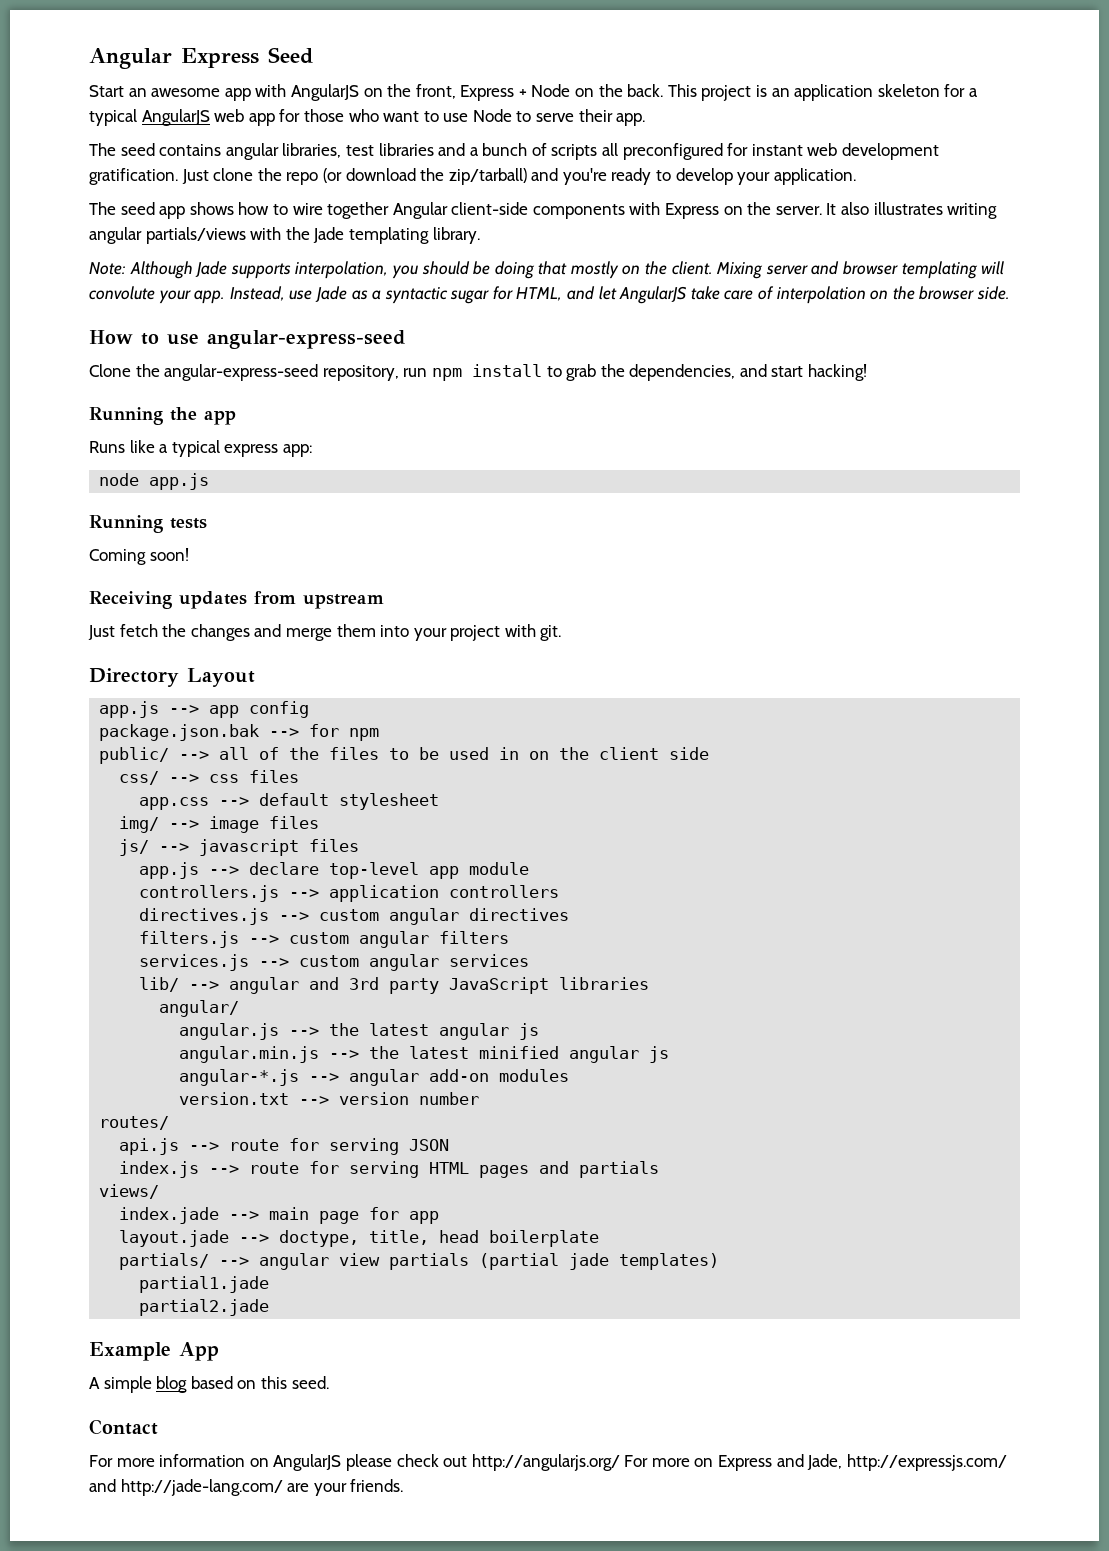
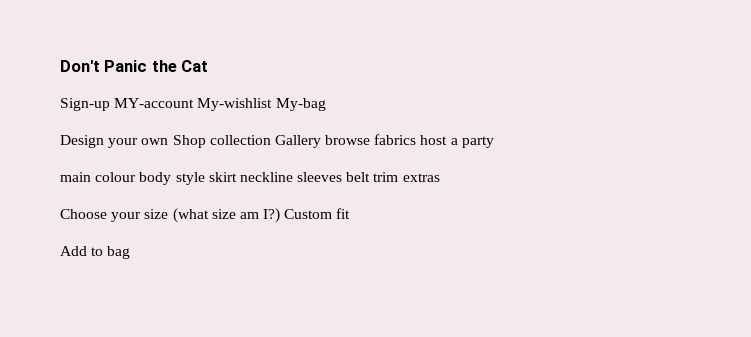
[89,47,313,69] [89,84,978,101] [89,109,646,126] [89,143,940,160] [89,168,856,185] [89,202,998,219] [89,227,480,244] [89,261,1005,279] [89,286,1010,304] [89,330,405,349] [89,364,868,381] [89,407,236,425] [89,440,312,457] [99,473,210,490] [89,515,207,533] [89,548,189,565] [89,591,384,609] [88,624,562,641] [89,668,255,687] [99,701,310,718] [99,724,380,741] [99,747,710,764] [119,770,300,785] [139,793,440,810] [119,816,320,833] [119,839,360,856] [139,862,530,879] [139,885,560,902] [139,908,570,925] [139,931,510,948] [139,954,530,971] [139,977,650,994] [159,1000,240,1017] [179,1023,540,1040] [179,1046,670,1063] [179,1069,570,1086] [179,1092,480,1105] [99,1116,170,1130] [119,1138,450,1155] [119,1161,660,1178] [99,1184,160,1199] [119,1207,440,1224] [119,1230,600,1247] [119,1253,720,1270] [139,1276,270,1293] [139,1299,270,1316] [89,1342,219,1361] [89,1376,329,1393] [89,1419,158,1435] [89,1454,1007,1471] [89,1479,404,1496] Angular Express Seed // Start an awesome app with AngularJS on the front, Express + Node on the back. This project is an application skeleton for a typical AngularJS web app for those who want to use Node to serve their app. // The seed contains angular libraries, test libraries and a bunch of scripts all preconfigured for instant web development gratification. Just clone the repo (or download the zip/tarball) and you're ready to develop your application. // The seed app shows how to wire together Angular client-side components with Express on the server. It also illustrates writing angular partials/views with the Jade templating library. // Note: Although Jade supports interpolation, you should be doing that mostly on the client. Mixing server and browser templating will convolute your app. Instead, use Jade as a syntactic sugar for HTML, and let AngularJS take care of interpolation on the browser side. // How to use angular-express-seed // Clone the angular-express-seed repository, run npm install to grab the dependencies, and start hacking! // Running the app // Runs like a typical express app: // node app.js // Running tests // Coming soon! // Receiving updates from upstream // Just fetch the changes and merge them into your project with git. // Directory Layout // app.js --> app config // package.json.bak --> for npm // public/ --> all of the files to be used in on the client side // css/ --> css files // app.css --> default stylesheet // img/ --> image files // js/ --> javascript files // app.js --> declare top-level app module // controllers.js --> application controllers // directives.js --> custom angular directives // filters.js --> custom angular filters // services.js --> custom angular services // lib/ --> angular and 3rd party JavaScript libraries // angular/ // angular.js --> the latest angular js // angular.min.js --> the latest minified angular js // angular-*.js --> angular add-on modules // version.txt --> version number // routes/ // api.js --> route for serving JSON // index.js --> route for serving HTML pages and partials // views/ // index.jade --> main page for app // layout.jade --> doctype, title, head boilerplate // partials/ --> angular view partials (partial jade templates) // partial1.jade // partial2.jade // Example App // A simple blog based on this seed. // Contact // For more information on AngularJS please check out http://angularjs.org/ For more on Express and Jade, http://expressjs.com/ and http://jade-lang.com/ are your friends. -> [60,60,209,72] [60,98,326,111] [60,134,494,148] [60,172,440,185] [60,208,351,223] [60,246,131,259] Don't Panic the Cat // Sign-up MY-account My-wishlist My-bag // Design your own Shop collection Gallery browse fabrics host a party // main colour body style skirt neckline sleeves belt trim extras // Choose your size (what size am I?) Custom fit // Add to bag

